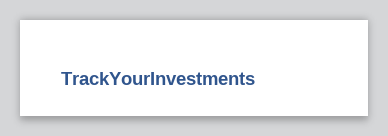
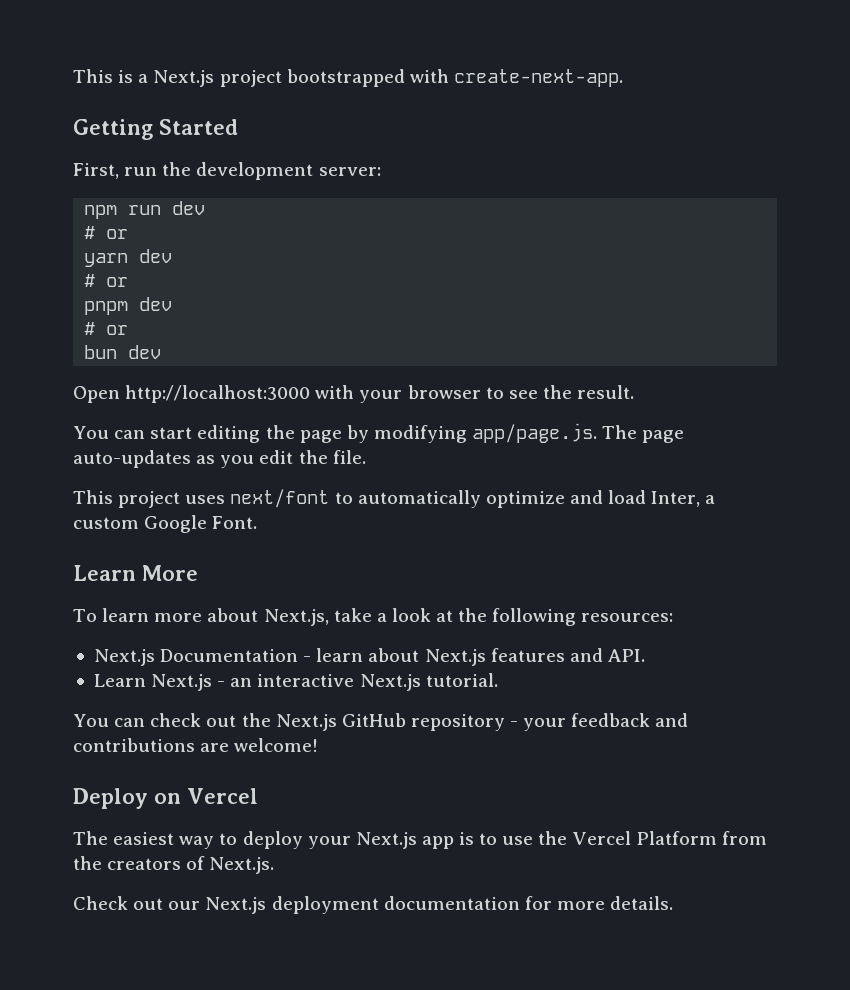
[61,72,255,85] TrackYourInvestments -> [73,69,623,87] [73,119,238,140] [73,162,381,180] [84,201,206,219] [84,226,129,239] [84,249,173,267] [84,274,129,287] [84,297,173,315] [84,322,129,335] [84,345,162,359] [73,385,635,403] [73,423,685,443] [73,450,366,468] [73,489,716,508] [73,515,258,533] [73,565,198,581] [73,608,674,626] [93,648,645,666] [93,673,498,691] [73,713,689,731] [73,738,319,752] [73,788,258,809] [73,831,767,849] [73,856,275,874] [73,896,674,914] This is a Next.js project bootstrapped with create-next-app. // Getting Started // First, run the development server: // npm run dev // # or // yarn dev // # or // pnpm dev // # or // bun dev // Open http://localhost:3000 with your browser to see the result. // You can start editing the page by modifying app/page.js. The page auto-updates as you edit the file. // This project uses next/font to automatically optimize and load Inter, a custom Google Font. // Learn More // To learn more about Next.js, take a look at the following resources: // Next.js Documentation - learn about Next.js features and API. // Learn Next.js - an interactive Next.js tutorial. // You can check out the Next.js GitHub repository - your feedback and contributions are welcome! // Deploy on Vercel // The easiest way to deploy your Next.js app is to use the Vercel Platform from the creators of Next.js. // Check out our Next.js deployment documentation for more details.

